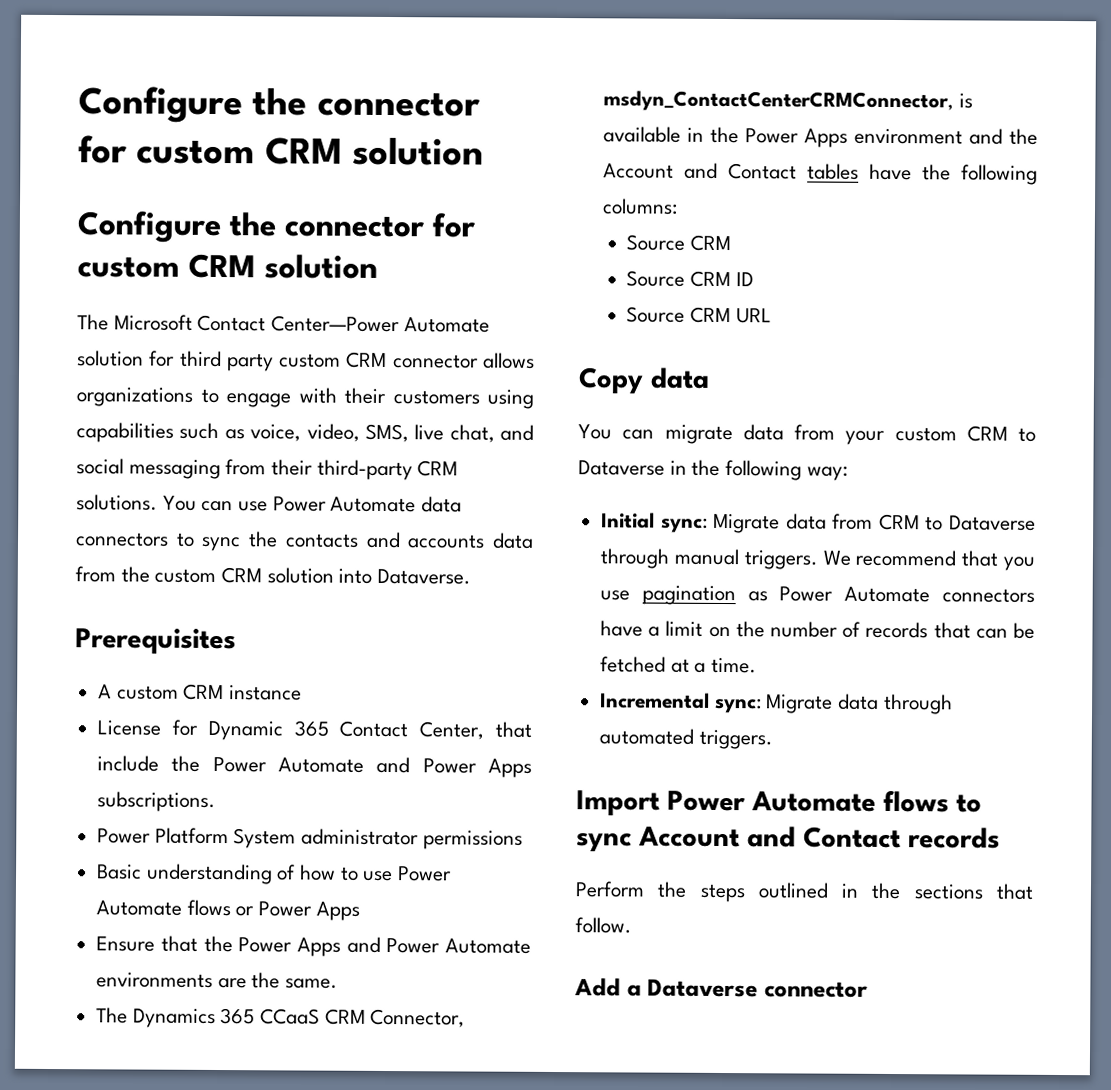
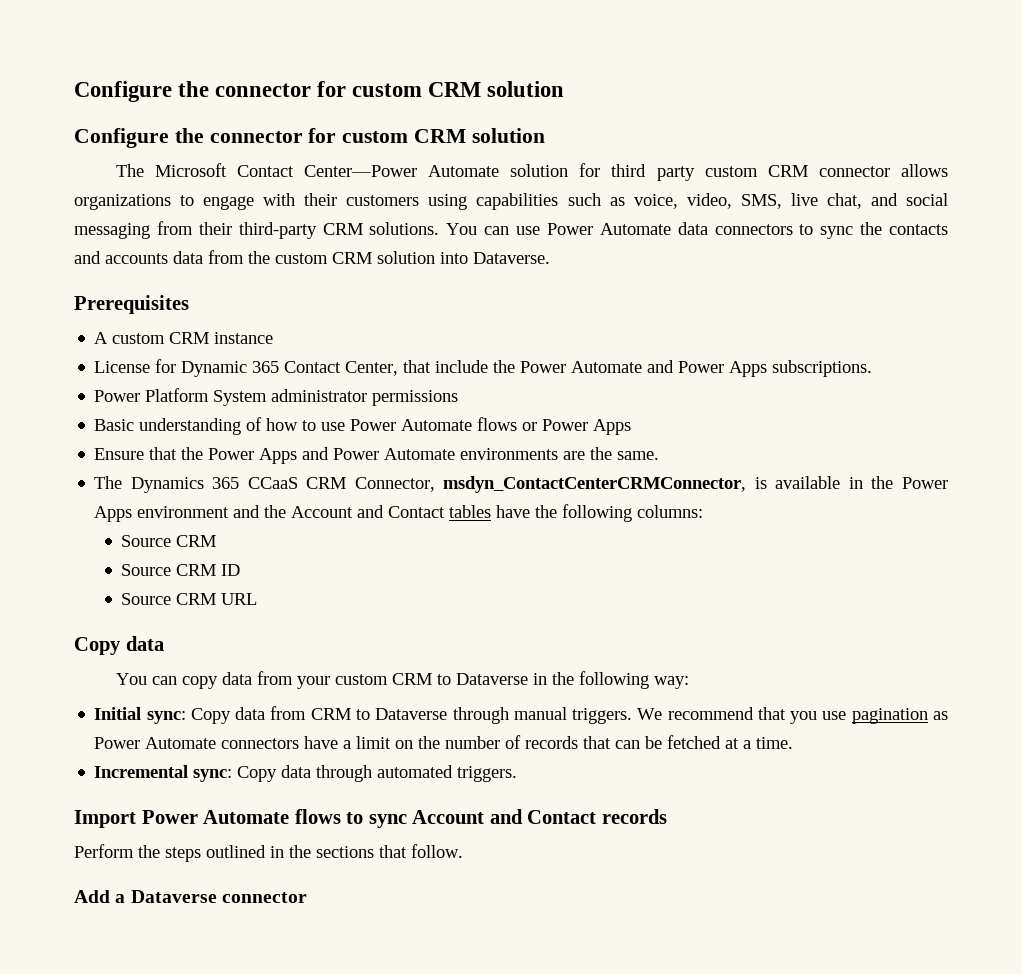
[664,424,733,445] migrate -> [181,676,218,689] copy
[713,513,781,534] Migrate -> [190,708,231,724] Copy
[766,694,834,714] Migrate -> [237,766,278,782] Copy

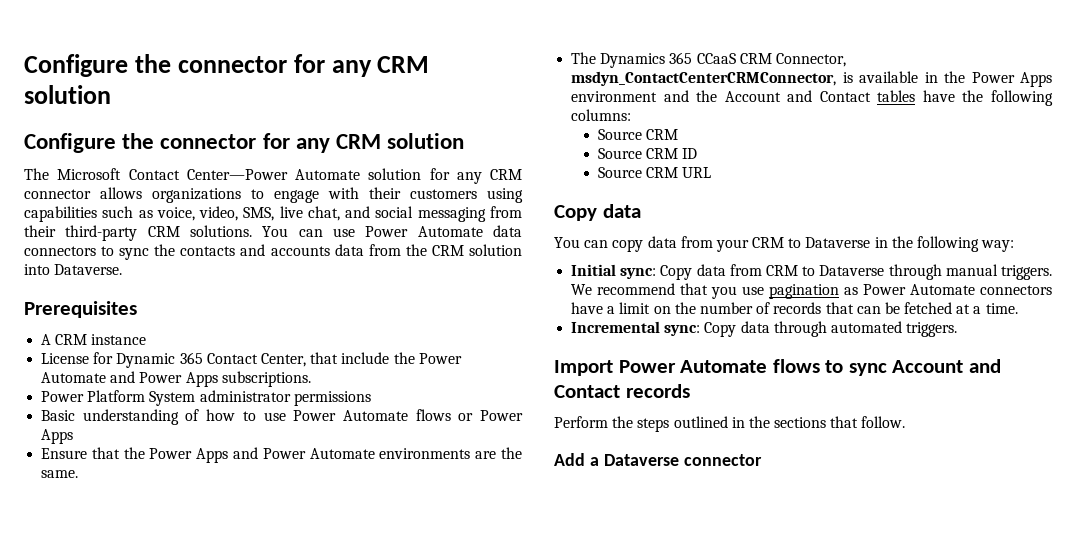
[74,81,423,102] Configure the connector for custom -> [24,54,372,77] Configure the connector for any
[342,131,409,143] custom -> [295,138,330,153] any
[611,164,758,181] third party custom -> [456,172,482,184] any
[275,253,328,264] custom -> (427, 250) none
[112,333,166,344] custom -> (52, 339) none
[334,674,388,685] custom -> (749, 245) none

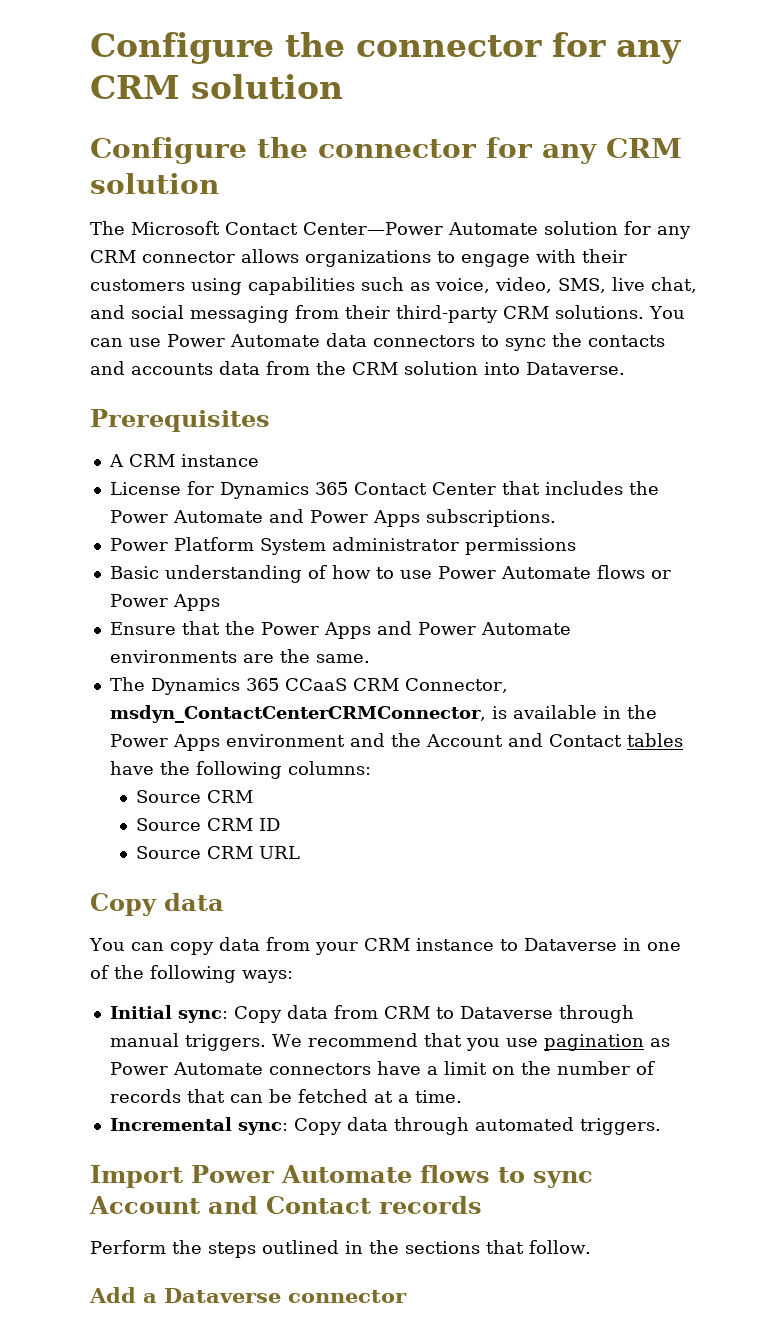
[116,353,176,368] Dynamic -> [219,482,309,499] Dynamics
[260,352,390,367] Center, that include -> [431,481,623,495] Center that includes
(785, 242) none -> [415,938,494,951] instance
[891,236,1015,252] the following way: -> [646,942,681,951] [90,965,293,983] one of the following ways:

